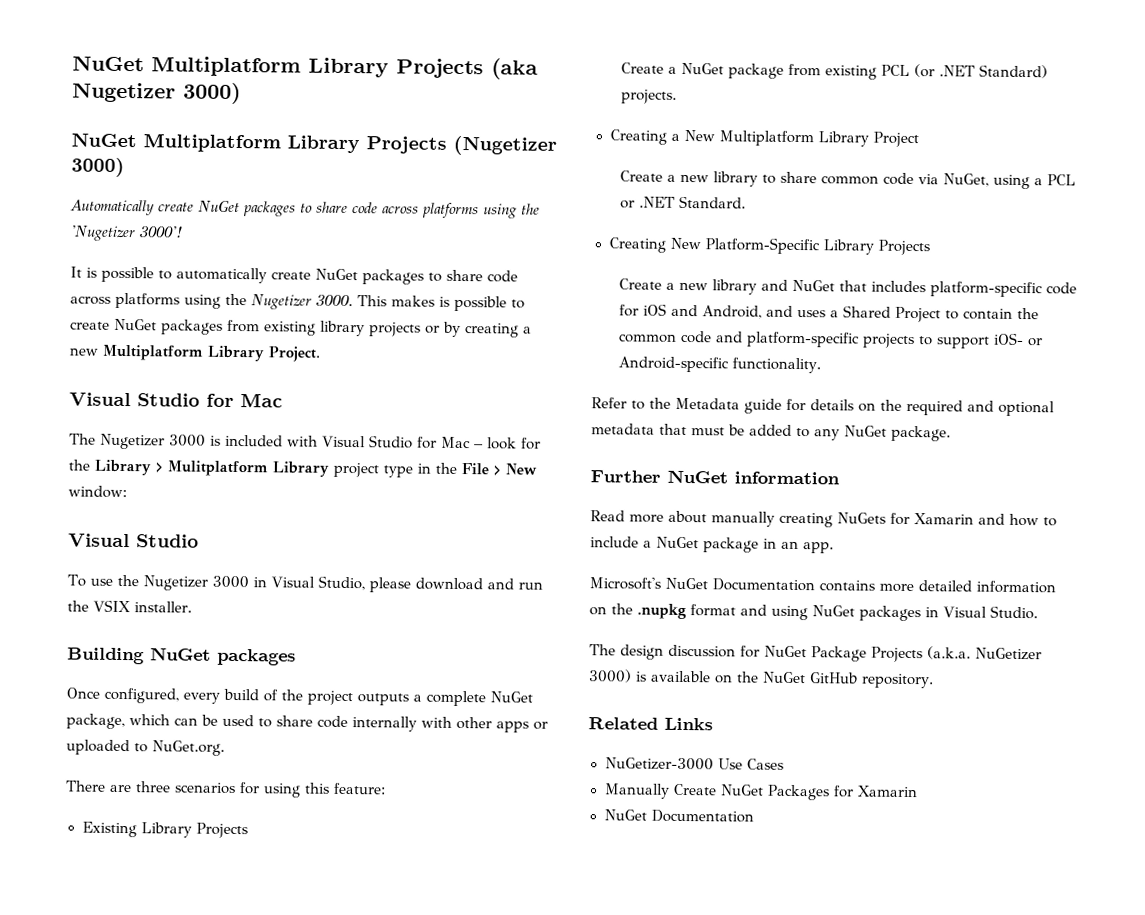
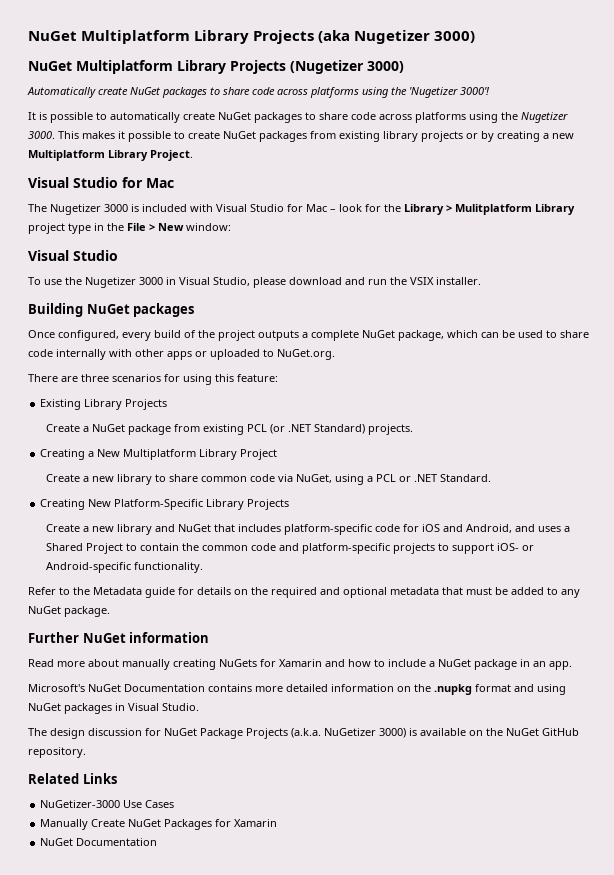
[439,296,450,307] is -> [118,131,125,139] it

